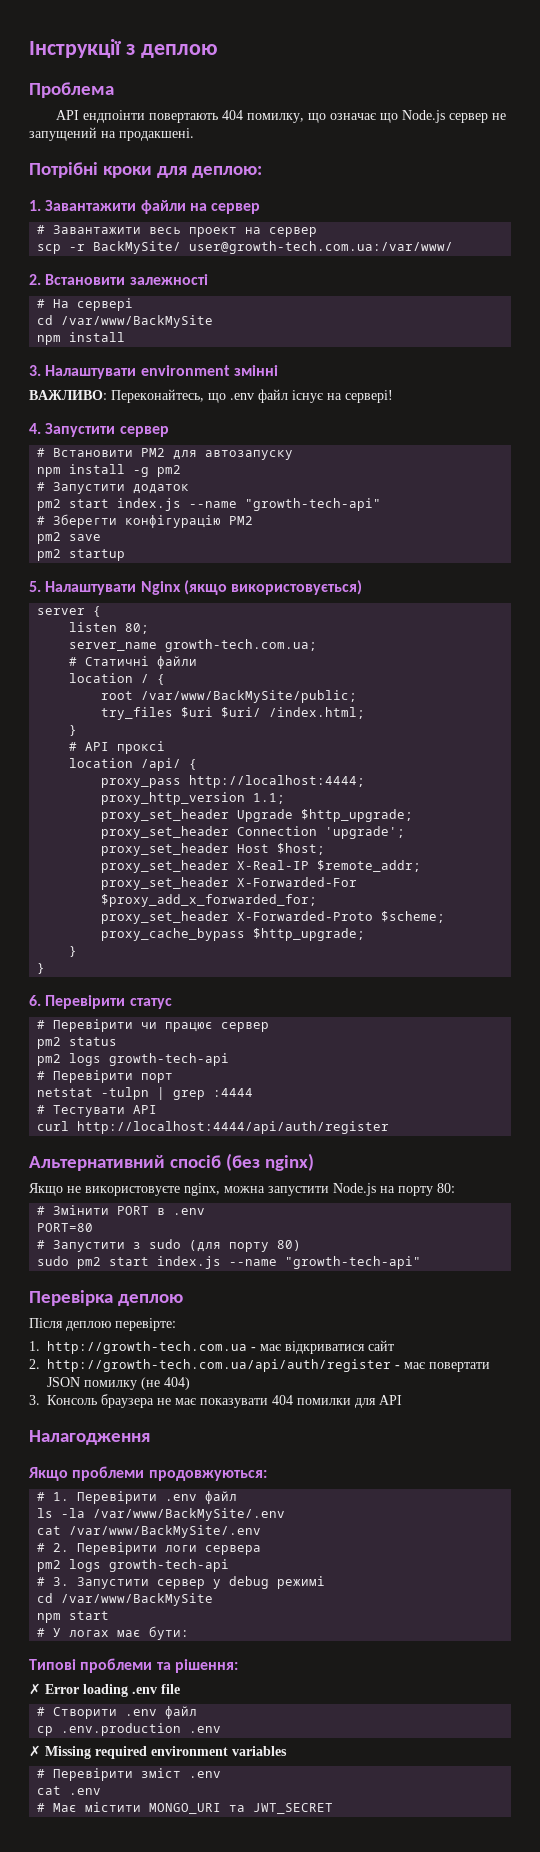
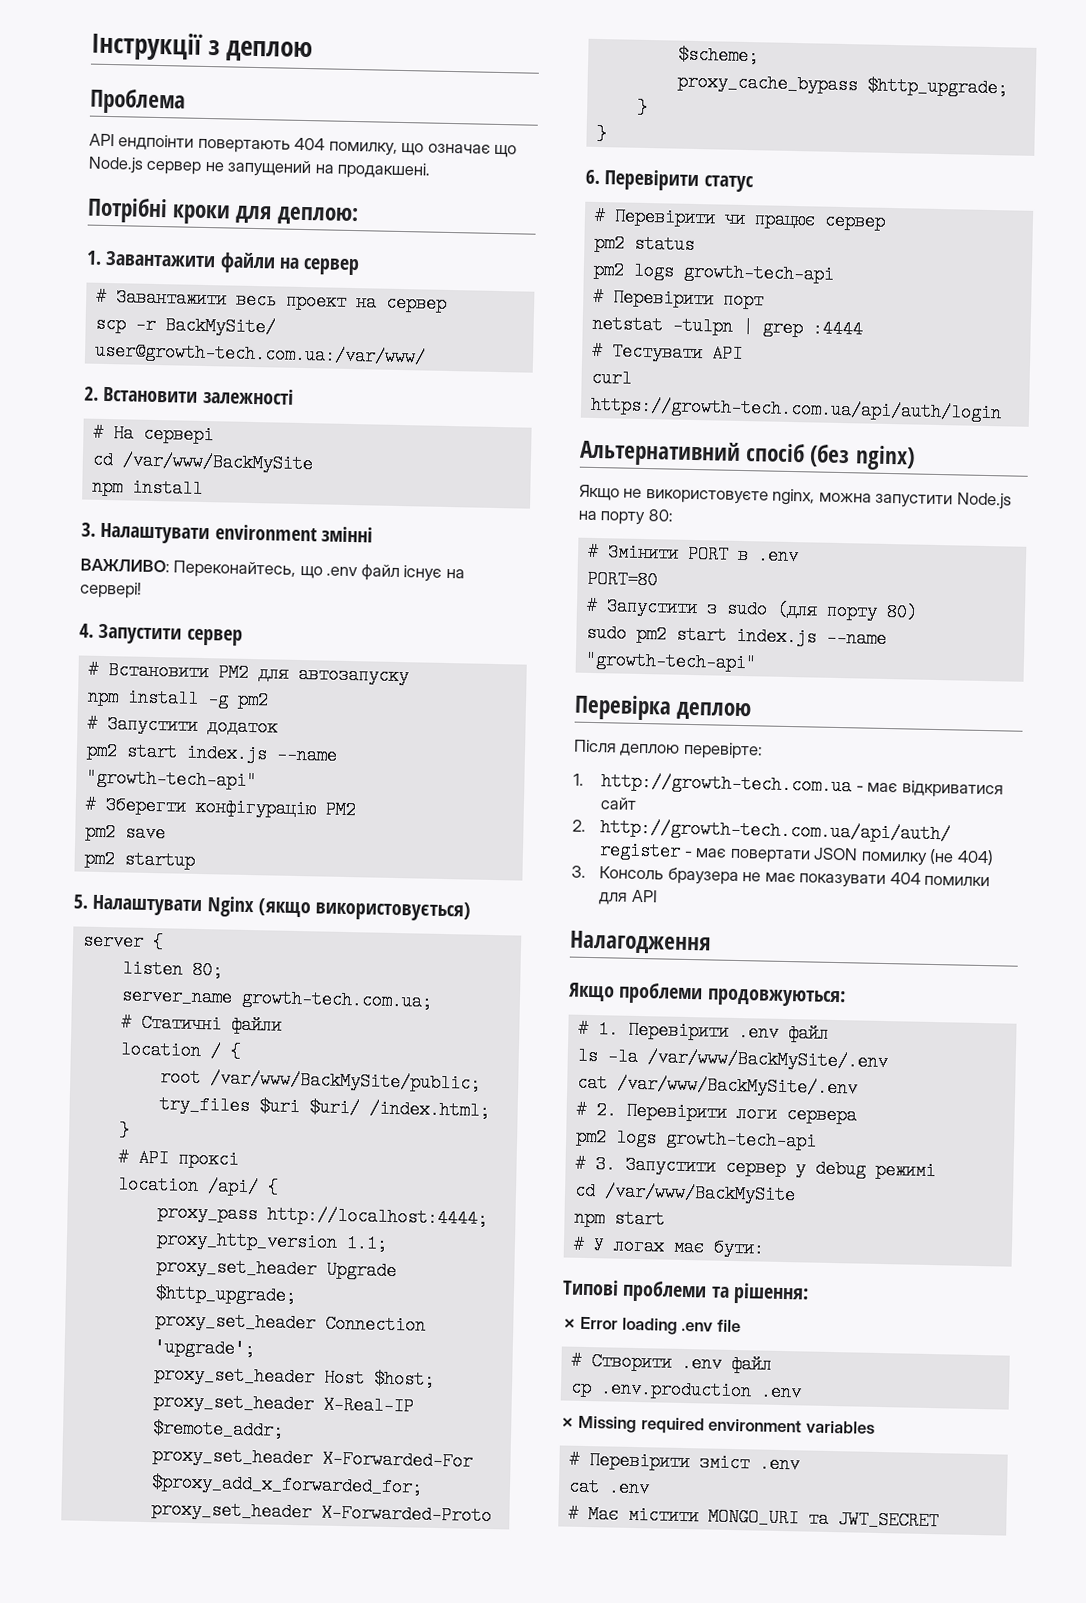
[77,1121,390,1134] http://localhost:4444/api/auth/register -> [589,395,1002,423] https://growth-tech.com.ua/api/auth/login

